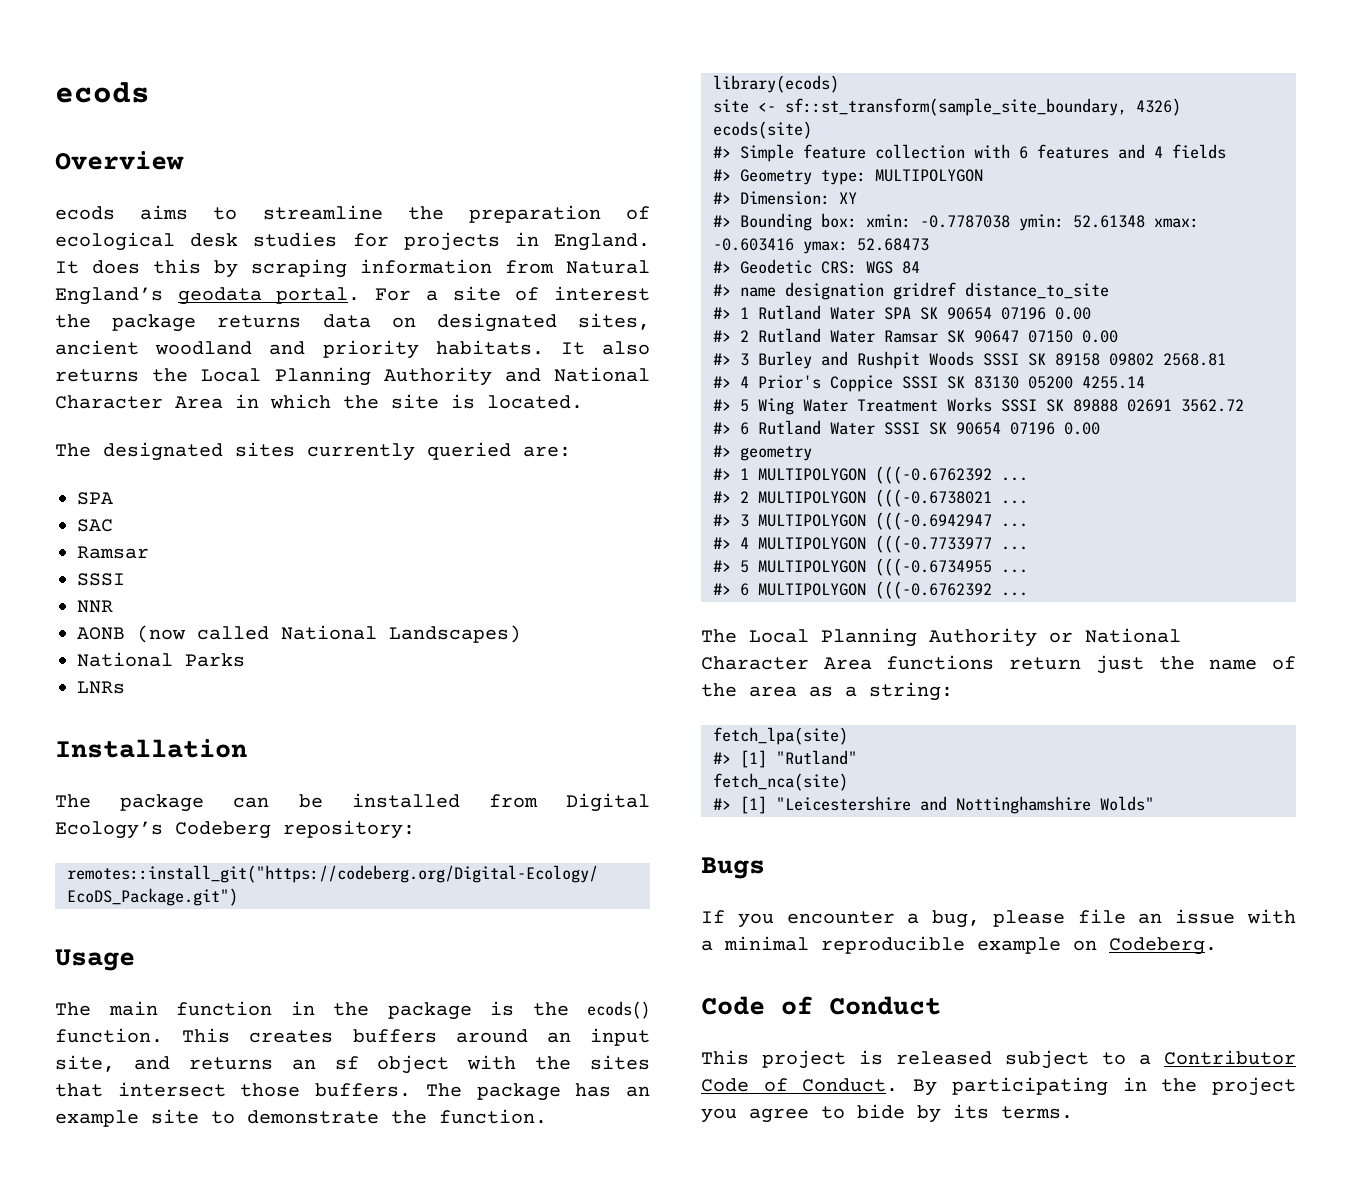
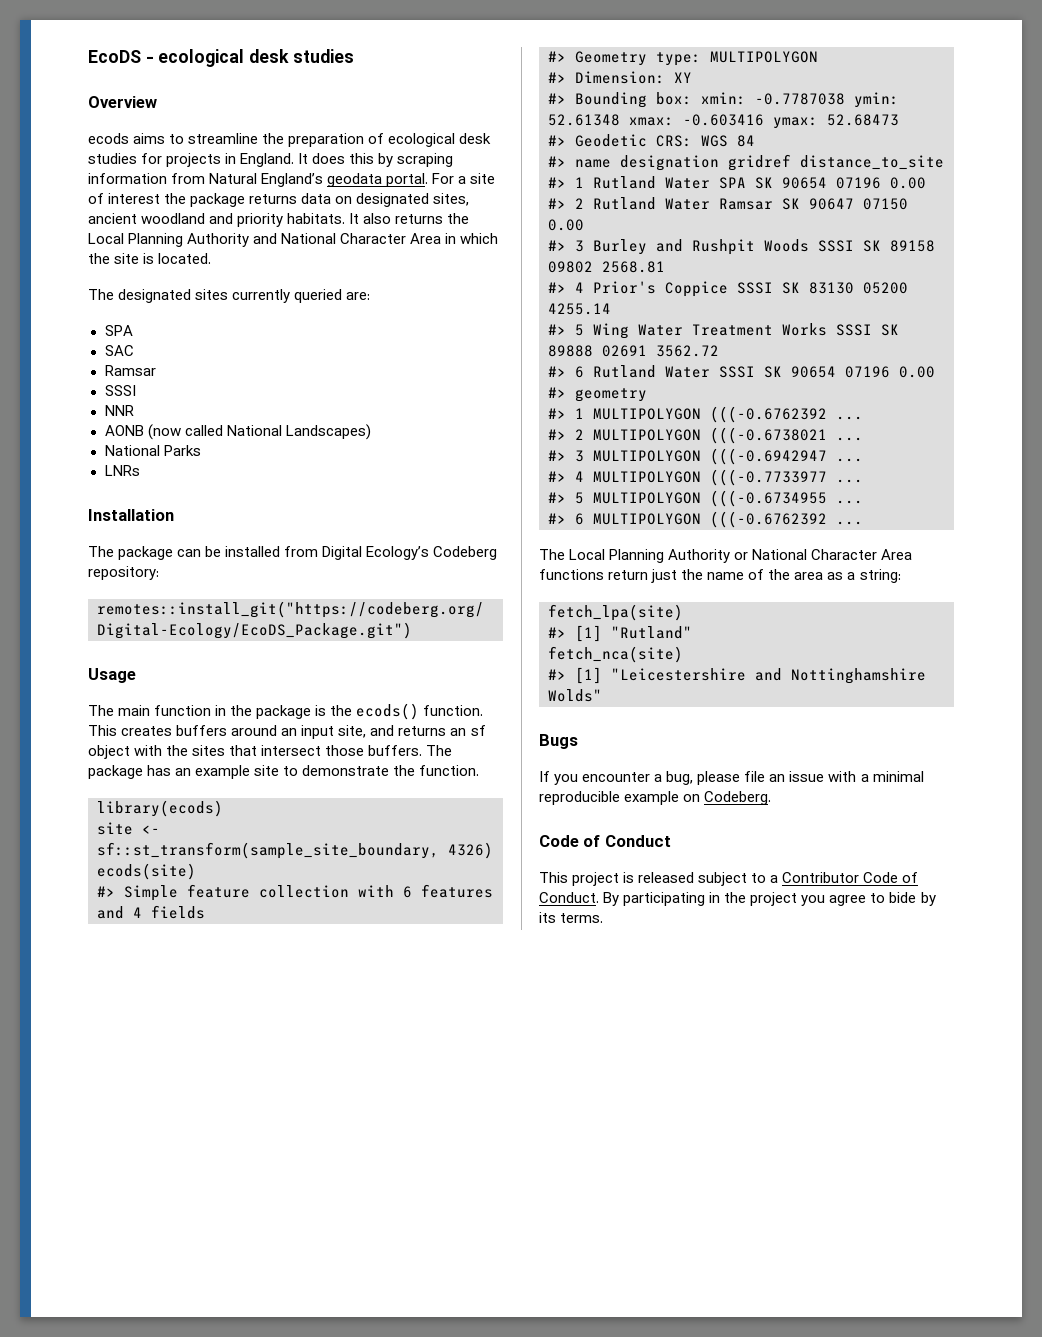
[55,82,150,103] ecods -> [88,49,354,67] EcoDS - ecological desk studies

